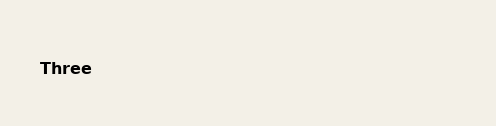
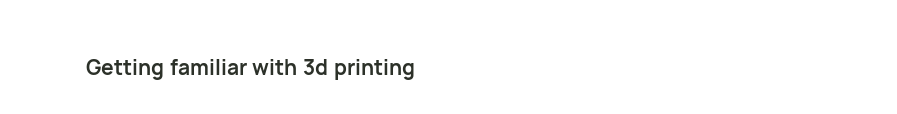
[40,62,92,74] Three -> [86,59,415,80] Getting familiar with 3d printing

